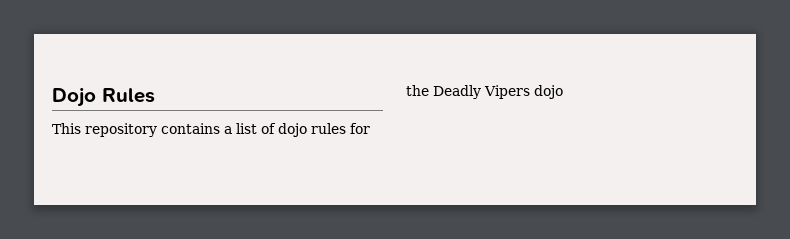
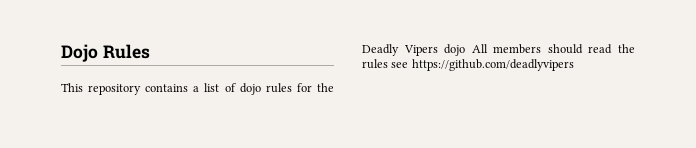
(563, 92) none -> [471,44,635,54] [362,59,574,71] All members should read the rules see https://github.com/deadlyvipers

